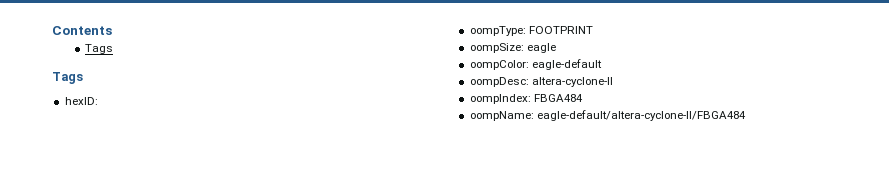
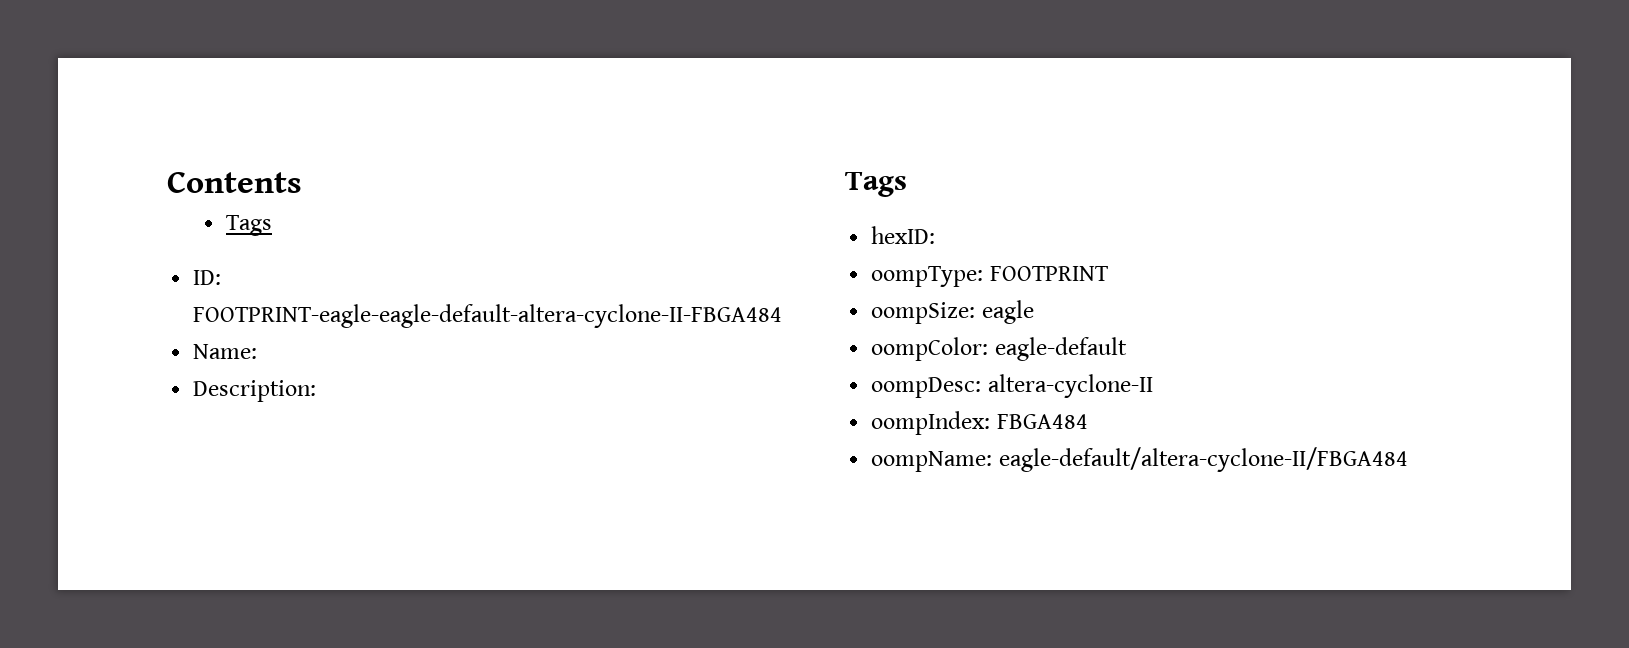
(114, 49) none -> [193,270,222,285] [193,304,783,328] [193,344,258,359] [193,380,317,402] // ID: FOOTPRINT-eagle-eagle-default-altera-cyclone-II-FBGA484 // Name: // Description:

